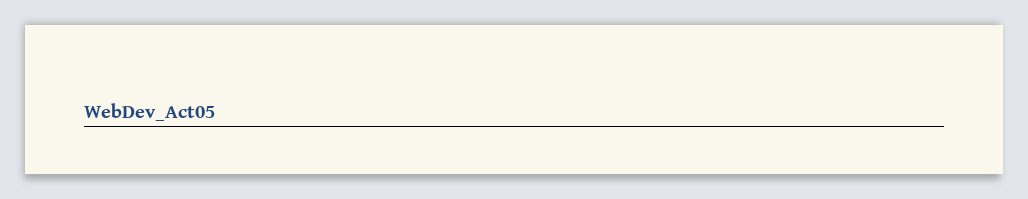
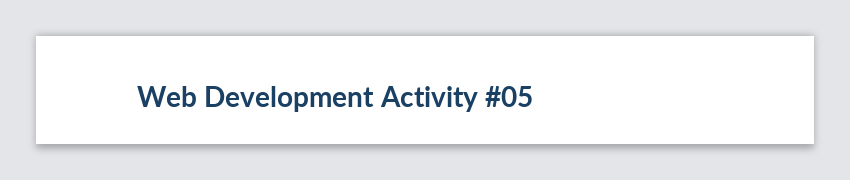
[84,103,215,121] WebDev_Act05 -> [137,86,534,112] Web Development Activity #05

